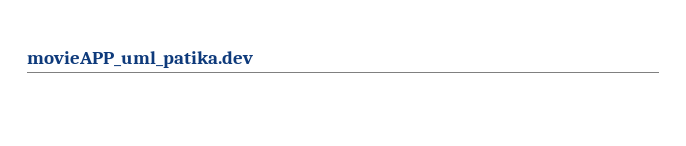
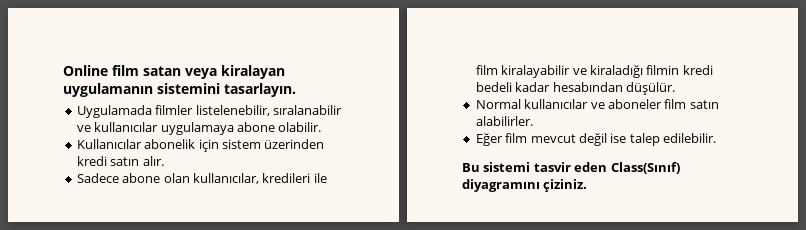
[27,51,253,68] movieAPP_uml_patika.dev -> [63,65,285,79] [63,83,296,97] [76,105,342,118] [76,122,322,135] [76,139,325,152] [76,156,164,166] [76,173,327,184] [475,65,713,78] [475,82,675,95] [475,99,719,109] [475,116,533,126] [475,133,716,146] [462,162,680,174] [462,179,588,192] Online film satan veya kiralayan uygulamanın sistemini tasarlayın. // Uygulamada filmler listelenebilir, sıralanabilir ve kullanıcılar uygulamaya abone olabilir. // Kullanıcılar abonelik için sistem üzerinden kredi satın alır. // Sadece abone olan kullanıcılar, kredileri ile film kiralayabilir ve kiraladığı filmin kredi bedeli kadar hesabından düşülür. // Normal kullanıcılar ve aboneler film satın alabilirler. // Eğer film mevcut değil ise talep edilebilir. // Bu sistemi tasvir eden Class(Sınıf) diyagramını çiziniz.

